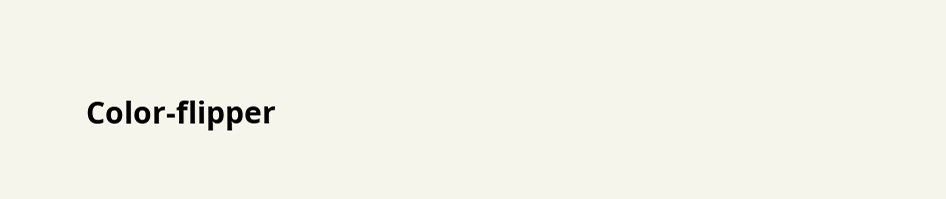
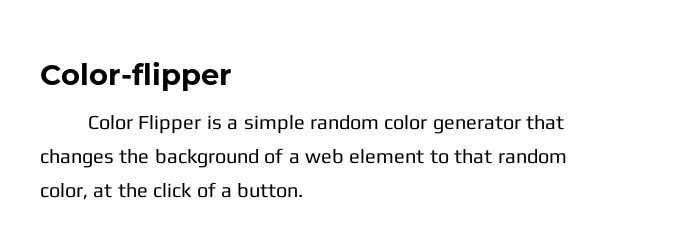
(277, 115) none -> [87,115,565,134] [40,148,567,168] [40,182,304,200] // Color Flipper is a simple random color generator that changes the background of a web element to that random color, at the click of a button.

